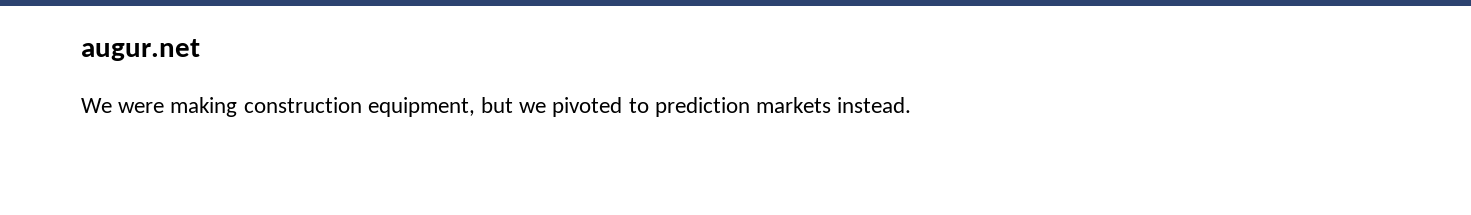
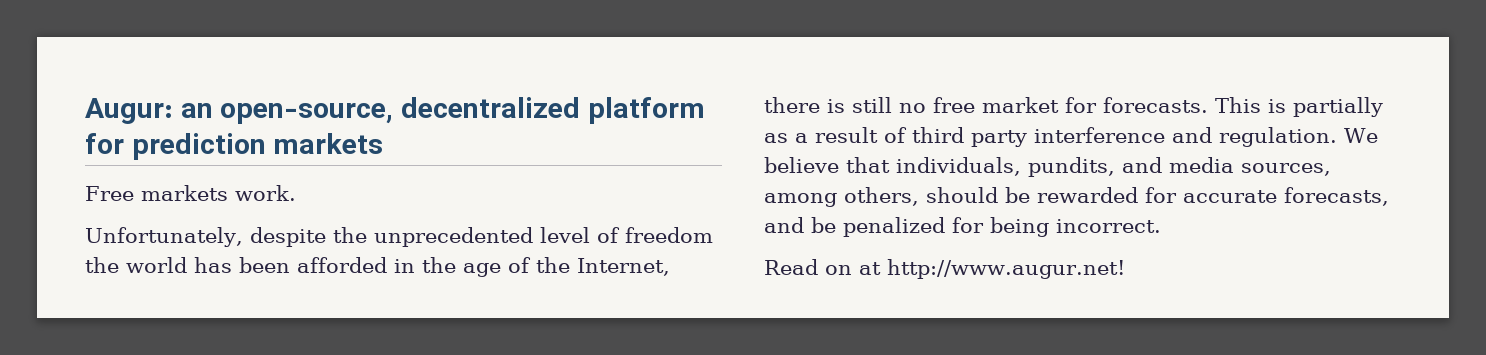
[81,39,200,61] [81,97,912,117] augur.net // We were making construction equipment, but we pivoted to prediction markets instead. -> [85,97,705,124] [85,133,384,160] [85,185,296,201] [85,227,713,247] [85,257,670,277] [764,97,1383,117] [764,127,1378,147] [764,157,1331,177] [764,187,1389,207] [764,217,1161,237] [764,259,1125,279] Augur: an open-source, decentralized platform for prediction markets // Free markets work. // Unfortunately, despite the unprecedented level of freedom the world has been afforded in the age of the Internet, there is still no free market for forecasts. This is partially as a result of third party interference and regulation. We believe that individuals, pundits, and media sources, among others, should be rewarded for accurate forecasts, and be penalized for being incorrect. // Read on at http://www.augur.net!

